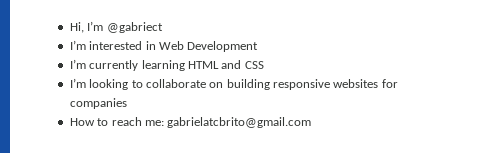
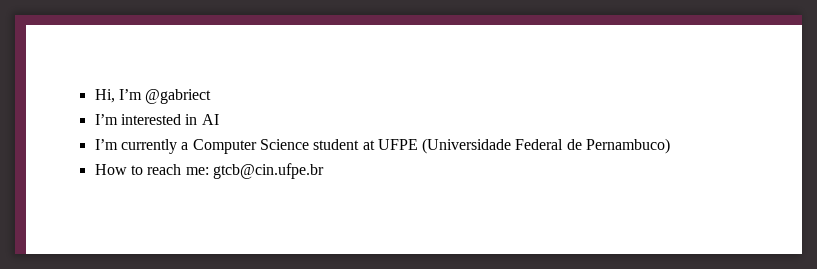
[158,41,259,52] Web Development -> [201,114,219,125] AI
[141,60,264,71] [69,78,398,90] [69,98,127,109] learning HTML and CSS // I’m looking to collaborate on building responsive websites for companies -> [181,138,671,154] a Computer Science student at UFPE (Universidade Federal de Pernambuco)
[167,117,312,128] gabrielatcbrito@gmail.com -> [212,163,324,179] gtcb@cin.ufpe.br

